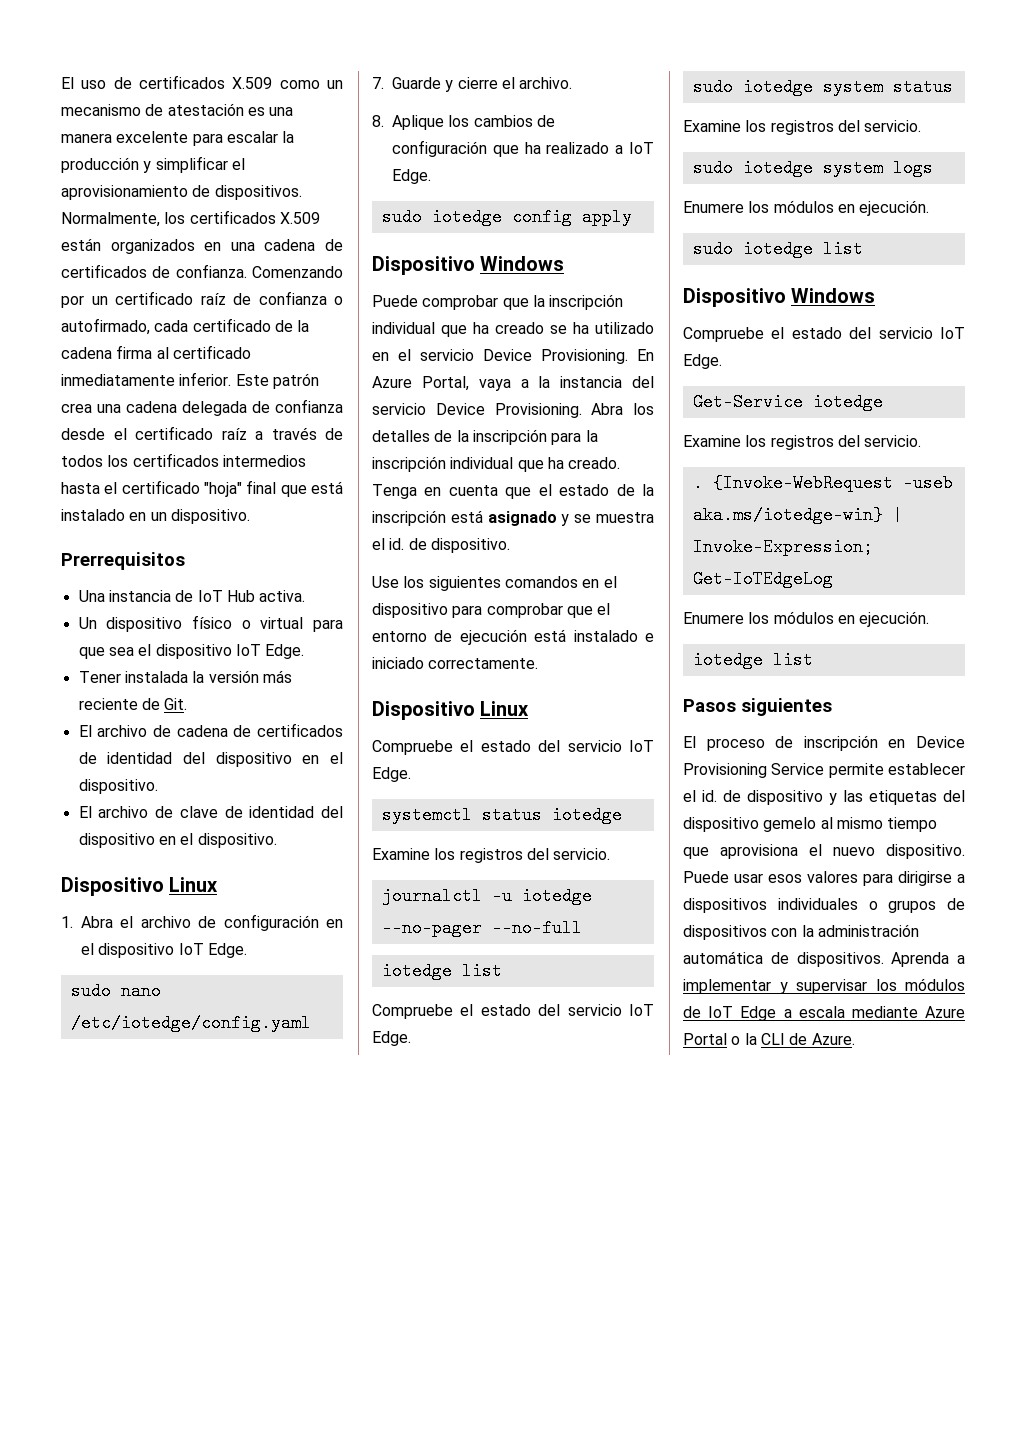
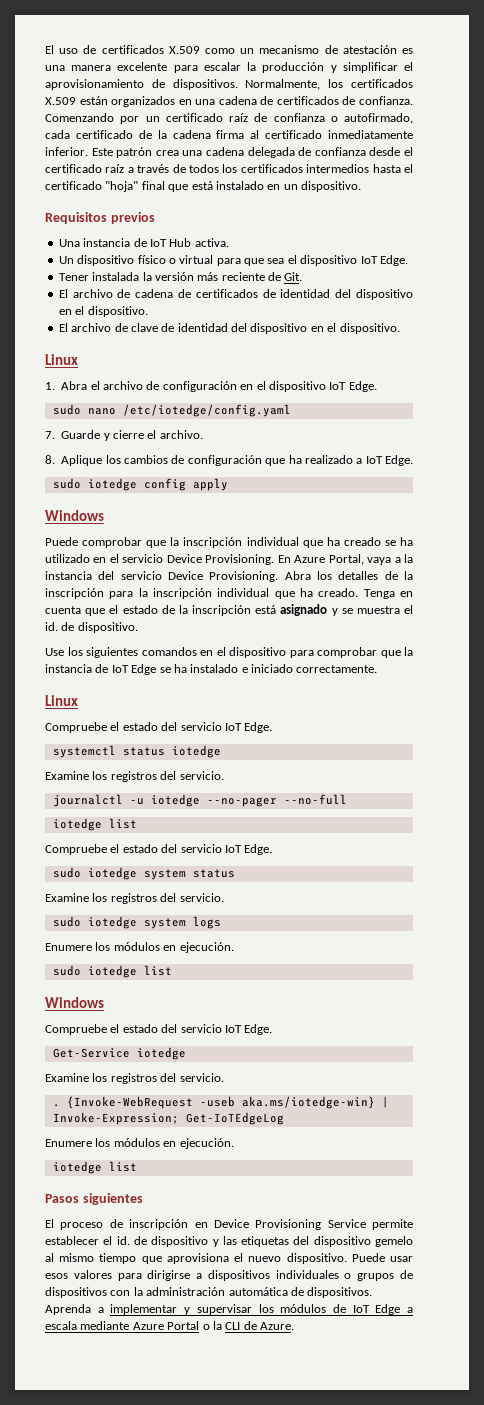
[61,552,185,570] Prerrequisitos -> [45,212,155,224] Requisitos previos
[61,877,164,896] Dispositivo -> (400, 328) none
[372,256,475,275] Dispositivo -> (228, 484) none
[597,603,611,615] [372,629,567,645] el entorno de ejecución está -> [404,647,413,656] [45,664,187,675] la instancia de IoT Edge se ha
[372,701,475,720] Dispositivo -> (378, 669) none
[683,288,786,307] Dispositivo -> (172, 970) none

